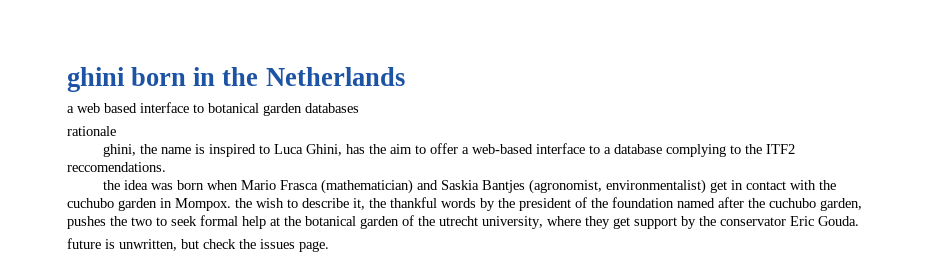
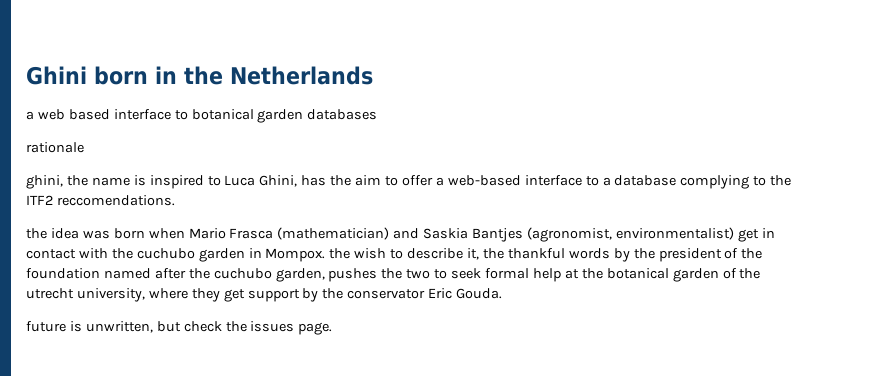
[67,67,124,92] ghini -> [26,66,87,85] Ghini

